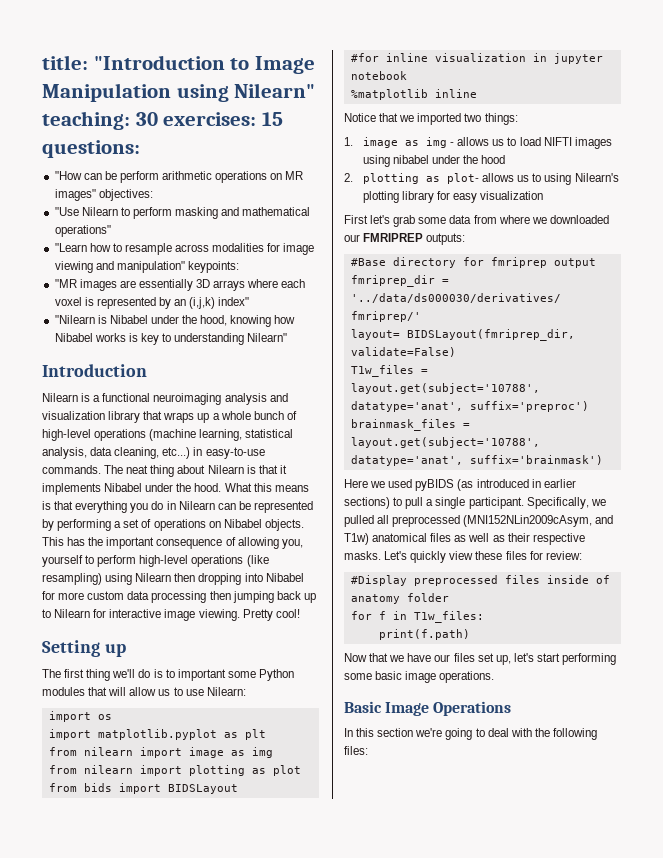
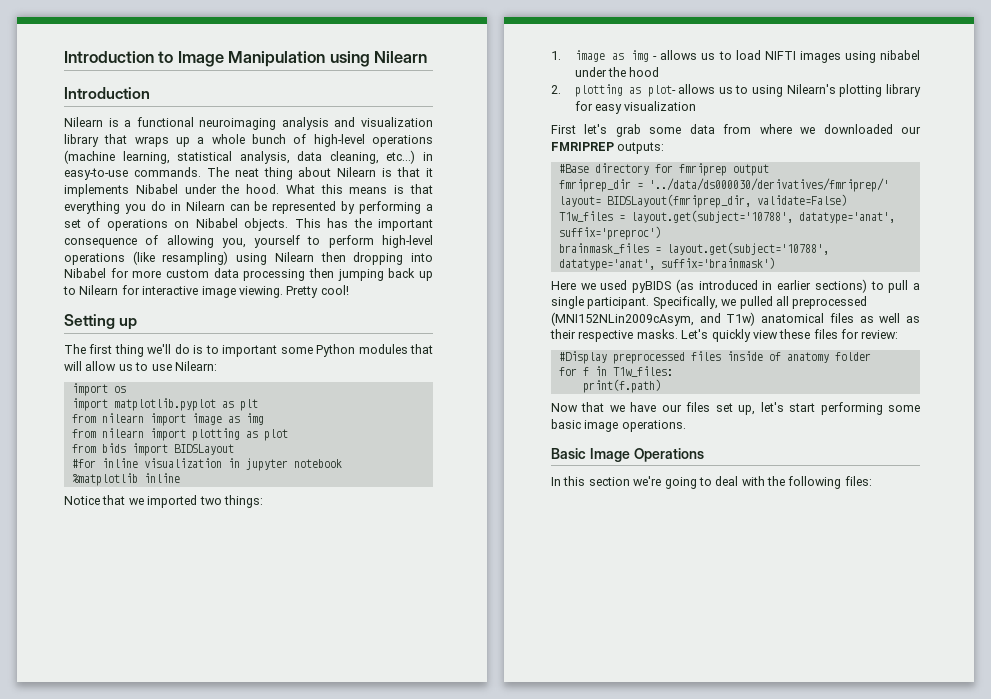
[42,55,225,70] title: "Introduction -> [64,51,154,63] Introduction
[234,83,316,98] [42,111,284,130] [42,140,140,158] [54,171,304,183] [54,189,153,201] [54,207,311,219] [54,225,111,237] [54,243,315,255] [54,261,239,273] [54,279,306,291] [54,297,250,309] [54,315,296,327] [54,333,288,345] Nilearn" teaching: 30 exercises: 15 questions: // "How can be perform arithmetic operations on MR images" objectives: // "Use Nilearn to perform masking and mathematical operations" // "Learn how to resample across modalities for image viewing and manipulation" keypoints: // "MR images are essentially 3D arrays where each voxel is represented by an (i,j,k) index" // "Nilearn is Nibabel under the hood, knowing how Nibabel works is key to understanding Nilearn" -> [374,51,428,63] Nilearn

